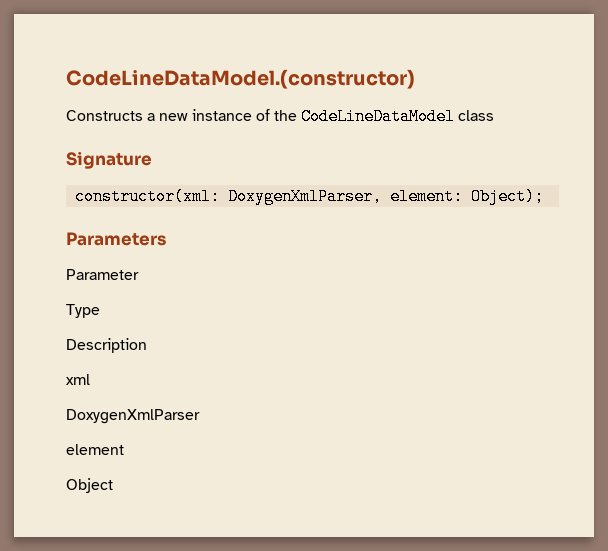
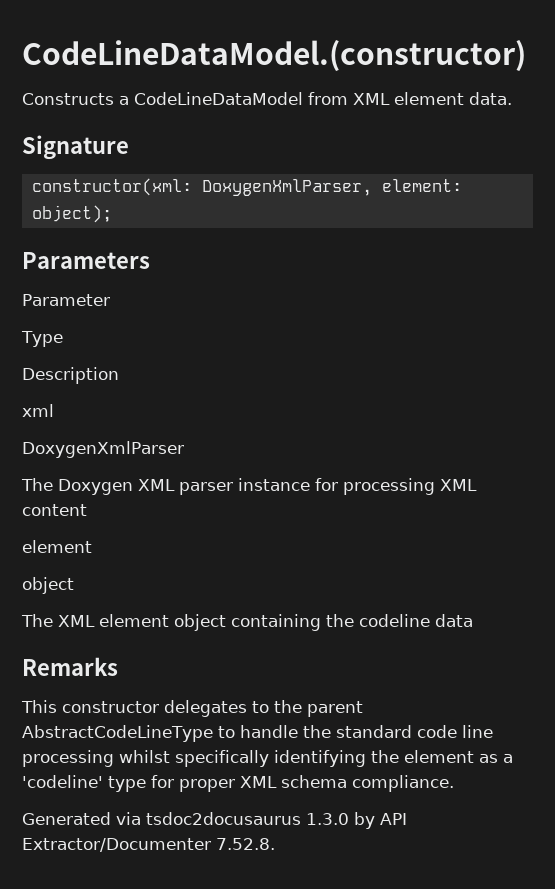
[159,108,495,125] new instance of the CodeLineDataModel class -> [134,92,512,105] CodeLineDataModel from XML element data.
[471,188,545,205] Object); -> [31,205,112,223] object);
[66,444,124,455] [66,478,113,493] element // Object -> [21,478,477,495] [22,504,87,516] [22,540,92,553] [22,577,74,594] [21,614,473,631] [22,657,118,676] [21,700,363,717] [22,725,493,742] [22,750,513,767] [22,775,454,792] [22,812,407,829] [22,838,275,852] The Doxygen XML parser instance for processing XML content // element // object // The XML element object containing the codeline data // Remarks // This constructor delegates to the parent AbstractCodeLineType to handle the standard code line processing whilst specifically identifying the element as a 'codeline' type for proper XML schema compliance. // Generated via tsdoc2docusaurus 1.3.0 by API Extractor/Documenter 7.52.8.

